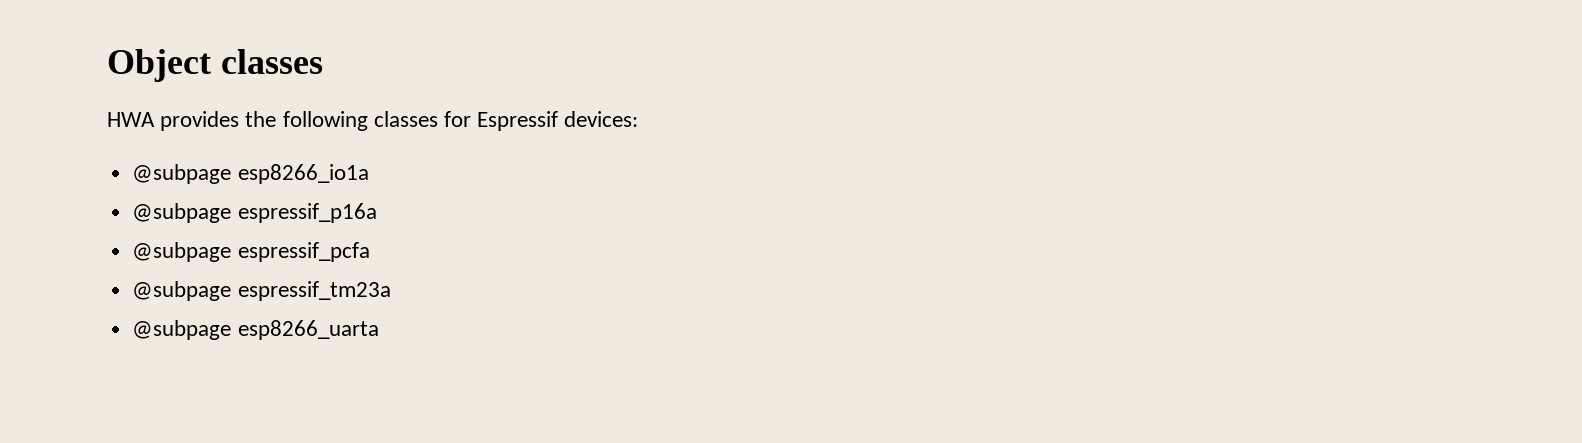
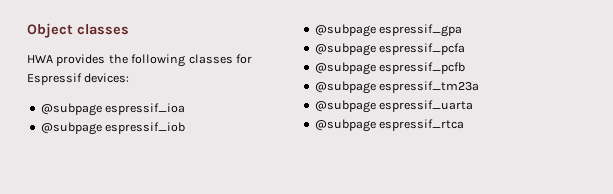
[237,164,369,184] [132,203,377,223] esp8266_io1a // @subpage espressif_p16a -> [105,103,186,115] [40,122,186,135] [314,24,463,37] espressif_ioa // @subpage espressif_iob // @subpage espressif_gpa
(370, 252) none -> [314,62,466,75] // @subpage espressif_pcfb
[237,320,379,340] esp8266_uarta -> [379,100,474,112] [314,119,465,132] espressif_uarta // @subpage espressif_rtca

